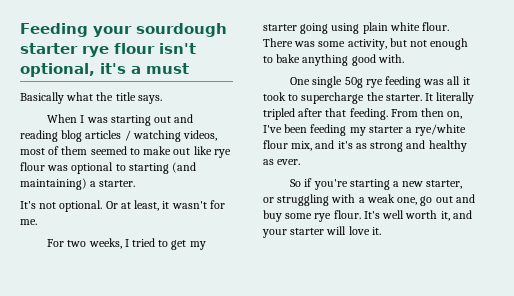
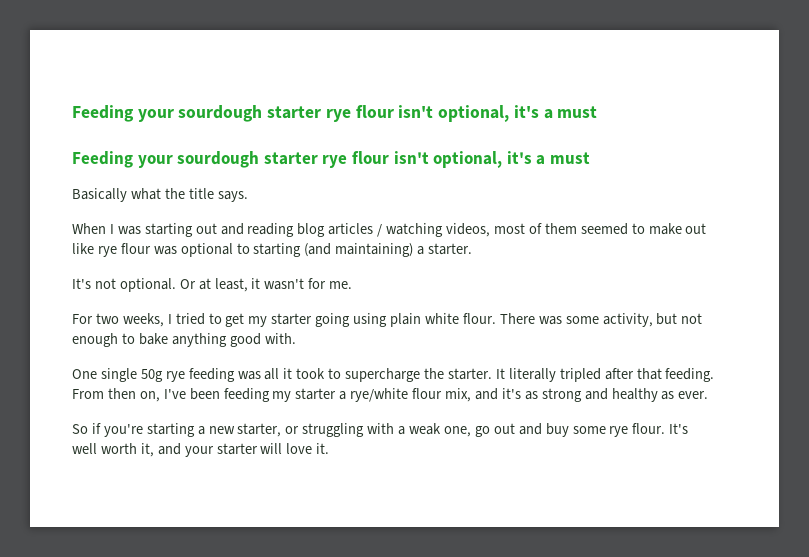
(189, 68) none -> [72,151,590,168] // Feeding your sourdough starter rye flour isn't optional, it's a must

